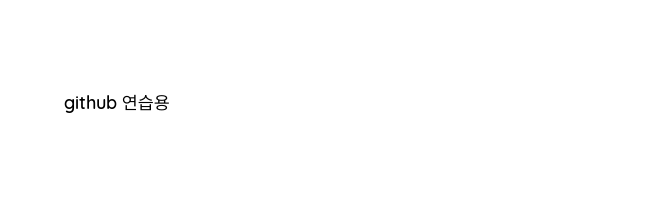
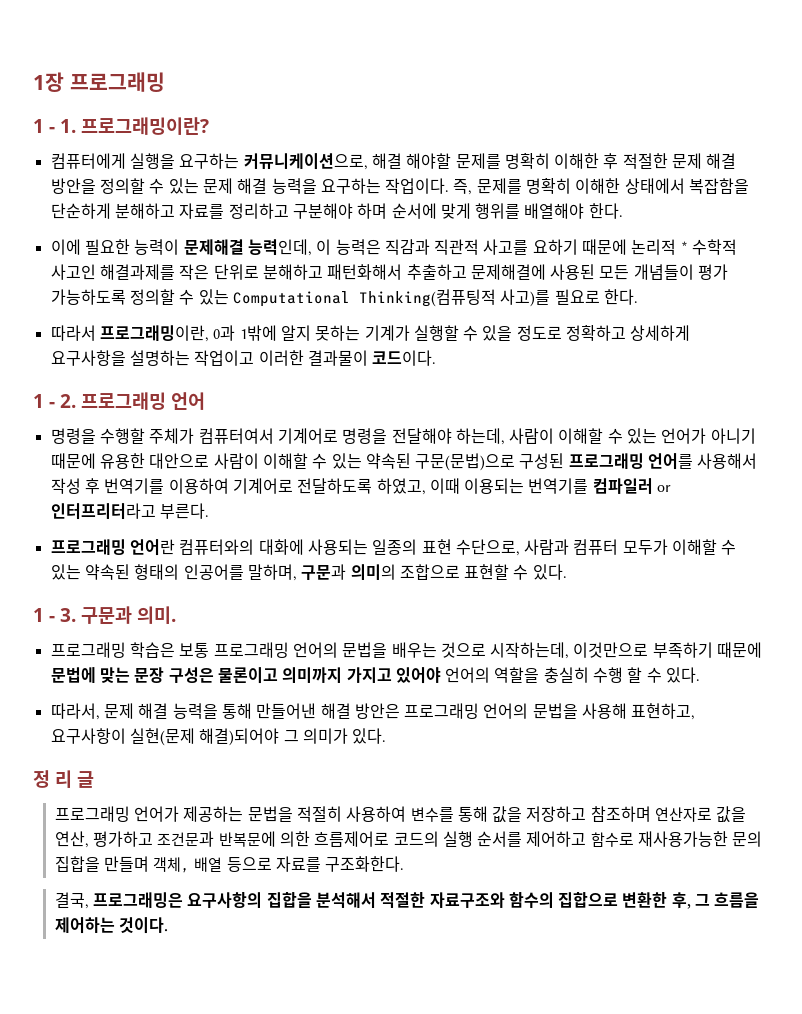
[64,94,170,113] github 연습용 -> [33,72,165,92] [33,117,209,135] [50,153,737,170] [50,178,750,195] [50,203,623,219] [50,239,738,256] [50,264,729,280] [50,289,638,307] [50,325,691,342] [50,350,437,366] [33,392,205,410] [50,428,756,445] [50,453,758,471] [50,478,672,495] [50,503,209,520] [50,539,737,556] [50,564,567,581] [33,606,176,624] [50,642,763,659] [50,667,701,684] [50,703,696,720] [50,728,387,746] [33,770,94,788] [54,806,747,823] [54,831,763,848] [54,856,405,873] [54,892,760,909] [54,917,168,934] 1장 프로그래밍 // 1 - 1. 프로그래밍이란? // 컴퓨터에게 실행을 요구하는 커뮤니케이션으로, 해결 해야할 문제를 명확히 이해한 후 적절한 문제 해결 방안을 정의할 수 있는 문제 해결 능력을 요구하는 작업이다. 즉, 문제를 명확히 이해한 상태에서 복잡함을 단순하게 분해하고 자료를 정리하고 구분해야 하며 순서에 맞게 행위를 배열해야 한다. // 이에 필요한 능력이 문제해결 능력인데, 이 능력은 직감과 직관적 사고를 요하기 때문에 논리적 * 수학적 사고인 해결과제를 작은 단위로 분해하고 패턴화해서 추출하고 문제해결에 사용된 모든 개념들이 평가 가능하도록 정의할 수 있는 Computational Thinking(컴퓨팅적 사고)를 필요로 한다. // 따라서 프로그래밍이란, 0과 1밖에 알지 못하는 기계가 실행할 수 있을 정도로 정확하고 상세하게 요구사항을 설명하는 작업이고 이러한 결과물이 코드이다. // 1 - 2. 프로그래밍 언어 // 명령을 수행할 주체가 컴퓨터여서 기계어로 명령을 전달해야 하는데, 사람이 이해할 수 있는 언어가 아니기 때문에 유용한 대안으로 사람이 이해할 수 있는 약속된 구문(문법)으로 구성된 프로그래밍 언어를 사용해서 작성 후 번역기를 이용하여 기계어로 전달하도록 하였고, 이때 이용되는 번역기를 컴파일러 or 인터프리터라고 부른다. // 프로그래밍 언어란 컴퓨터와의 대화에 사용되는 일종의 표현 수단으로, 사람과 컴퓨터 모두가 이해할 수 있는 약속된 형태의 인공어를 말하며, 구문과 의미의 조합으로 표현할 수 있다. // 1 - 3. 구문과 의미. // 프로그래밍 학습은 보통 프로그래밍 언어의 문법을 배우는 것으로 시작하는데, 이것만으로 부족하기 때문에 문법에 맞는 문장 구성은 물론이고 의미까지 가지고 있어야 언어의 역할을 충실히 수행 할 수 있다. // 따라서, 문제 해결 능력을 통해 만들어낸 해결 방안은 프로그래밍 언어의 문법을 사용해 표현하고, 요구사항이 실현(문제 해결)되어야 그 의미가 있다. // 정 리 글 // 프로그래밍 언어가 제공하는 문법을 적절히 사용하여 변수를 통해 값을 저장하고 참조하며 연산자로 값을 연산, 평가하고 조건문과 반복문에 의한 흐름제어로 코드의 실행 순서를 제어하고 함수로 재사용가능한 문의 집합을 만들며 객체, 배열 등으로 자료를 구조화한다. // 결국, 프로그래밍은 요구사항의 집합을 분석해서 적절한 자료구조와 함수의 집합으로 변환한 후, 그 흐름을 제어하는 것이다.

